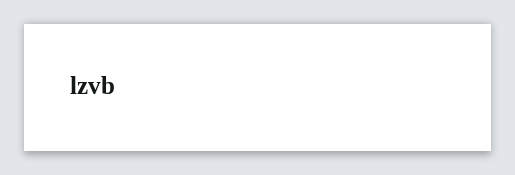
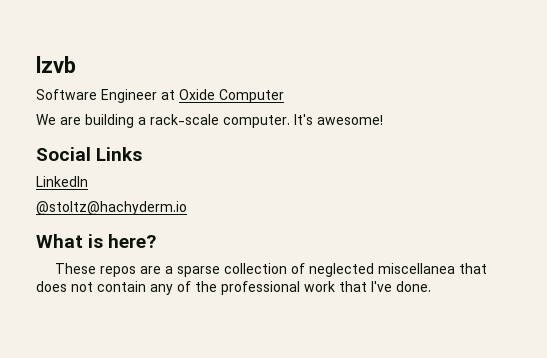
(115, 85) none -> [36,89,284,103] [36,114,383,128] [36,147,143,161] [36,176,88,187] [36,201,187,215] [36,234,157,248] [55,263,488,277] [36,281,431,295] // Software Engineer at Oxide Computer // We are building a rack-scale computer. It's awesome! // Social Links // LinkedIn // @stoltz@hachyderm.io // What is here? // These repos are a sparse collection of neglected miscellanea that does not contain any of the professional work that I've done.

